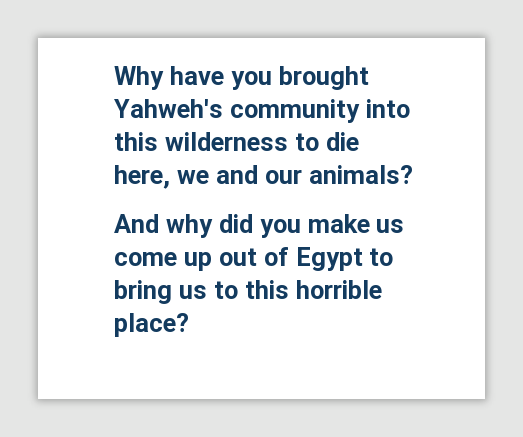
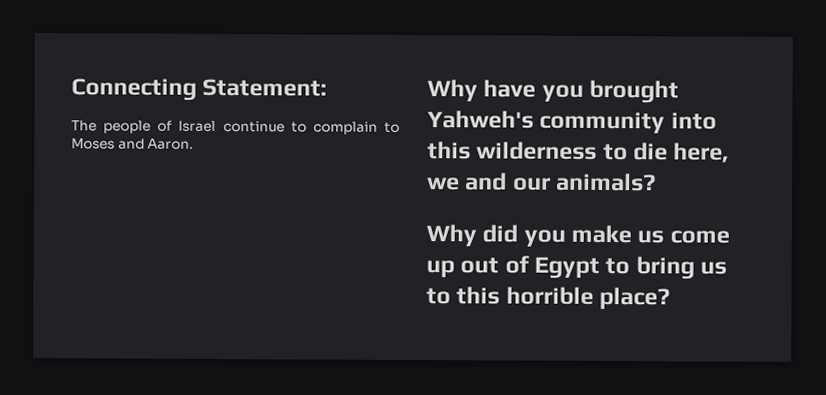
(114, 78) none -> [71,78,328,101] [71,120,400,135] [71,138,195,150] Connecting Statement: // The people of Israel continue to complain to Moses and Aaron. //
[114,214,213,238] And why -> [426,224,477,247] Why

